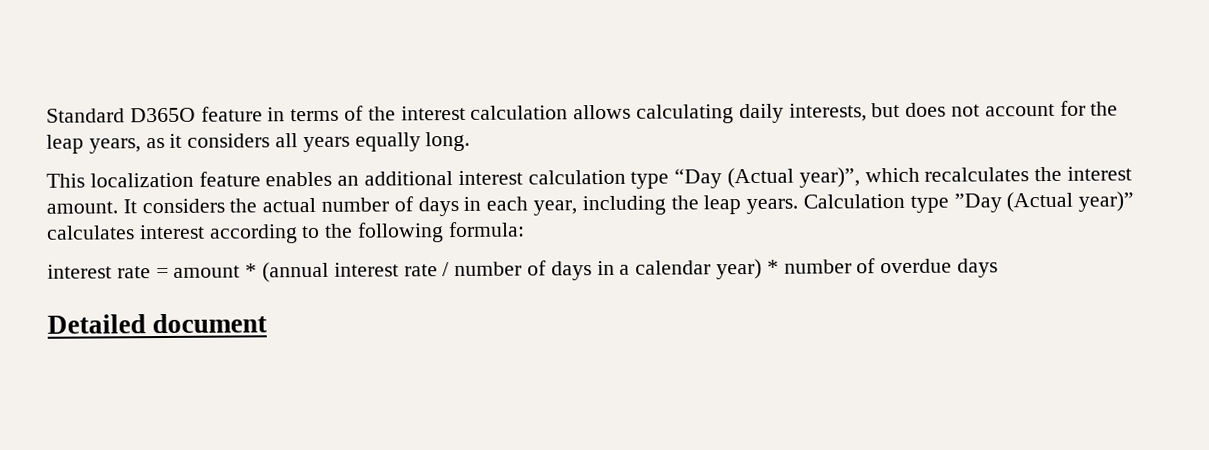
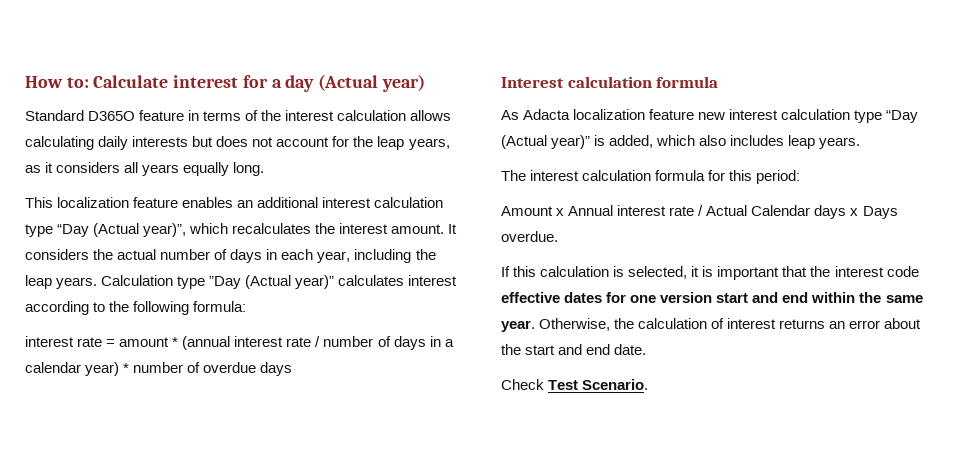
(46, 115) none -> [25,74,425,92] How to: Calculate interest for a day (Actual year) //
[788,103,867,122] interests, -> [132,136,189,147] interests
[47,313,268,334] Detailed document -> [501,76,719,88] [501,109,919,123] [501,135,861,149] [501,170,801,184] [501,205,898,219] [501,231,558,242] [501,266,919,280] [501,292,923,303] [501,318,922,332] [501,344,647,355] [501,379,649,390] Interest calculation formula // As Adacta localization feature new interest calculation type “Day (Actual year)” is added, which also includes leap years. // The interest calculation formula for this period: // Amount x Annual interest rate / Actual Calendar days x Days overdue. // If this calculation is selected, it is important that the interest code effective dates for one version start and end within the same year. Otherwise, the calculation of interest returns an error about the start and end date. // Check Test Scenario.

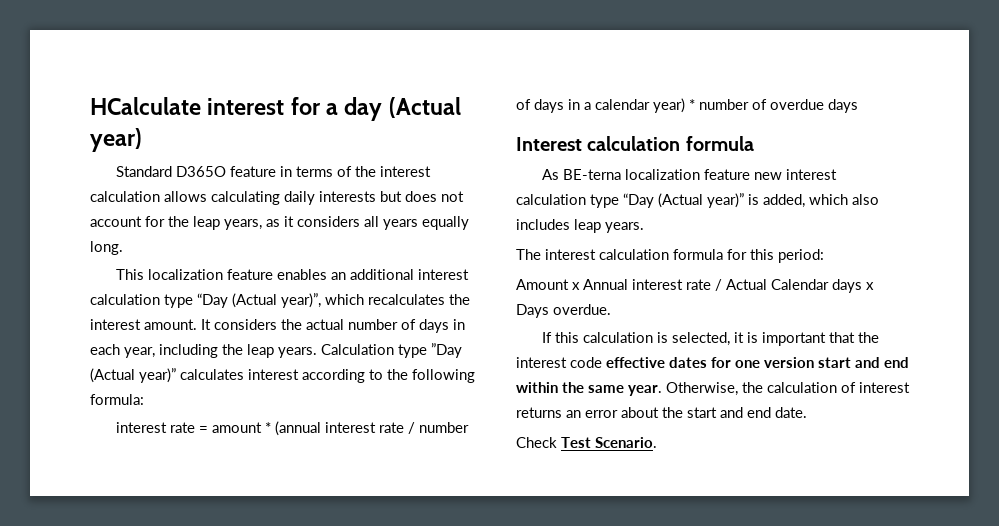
[25,75,169,88] How to: Calculate -> [90,97,201,115] HCalculate
[523,109,571,120] Adacta -> [562,169,621,180] BE-terna

